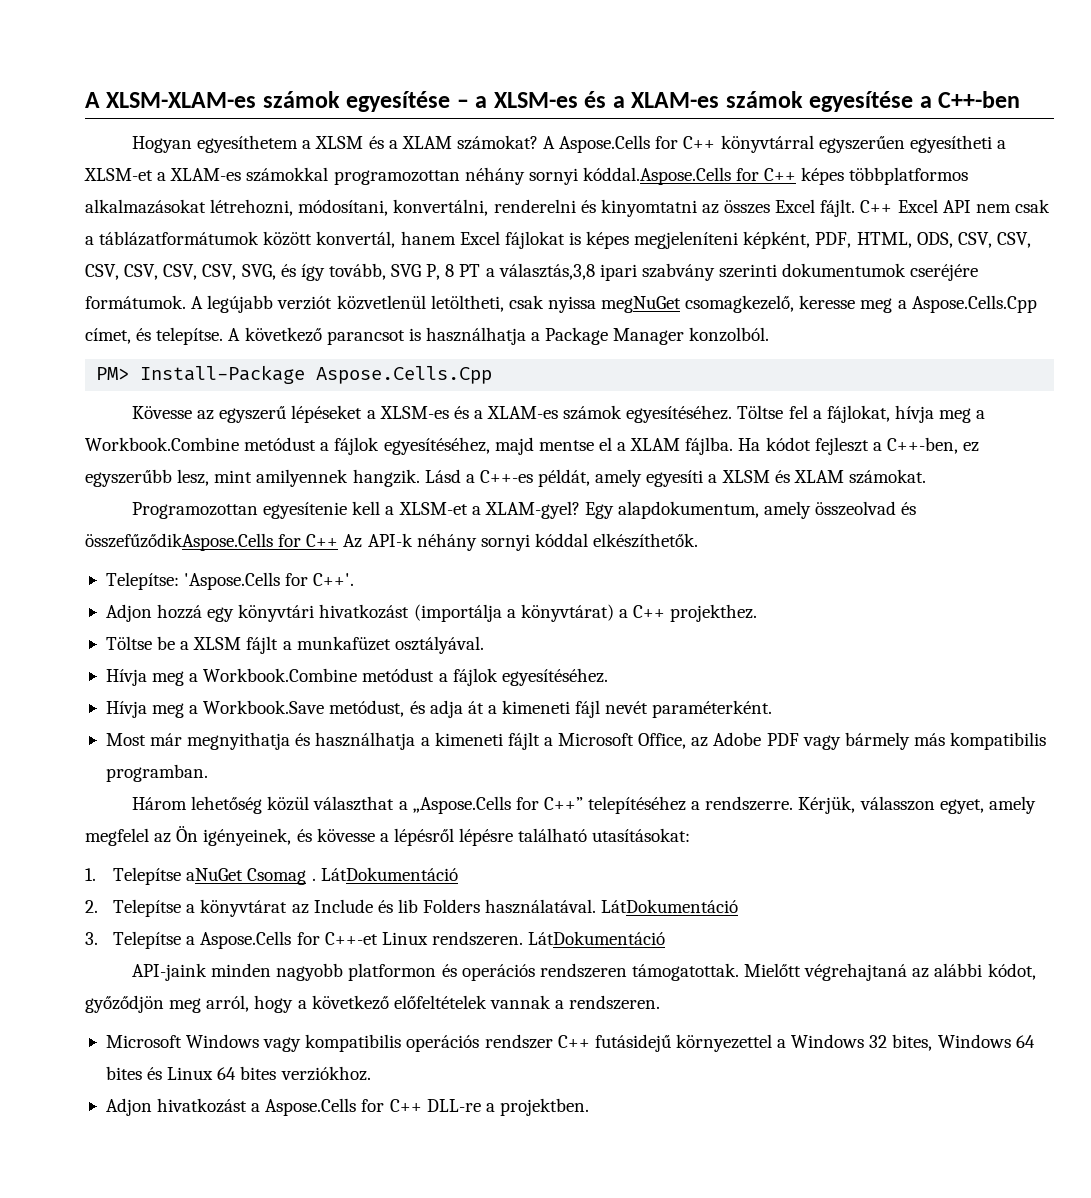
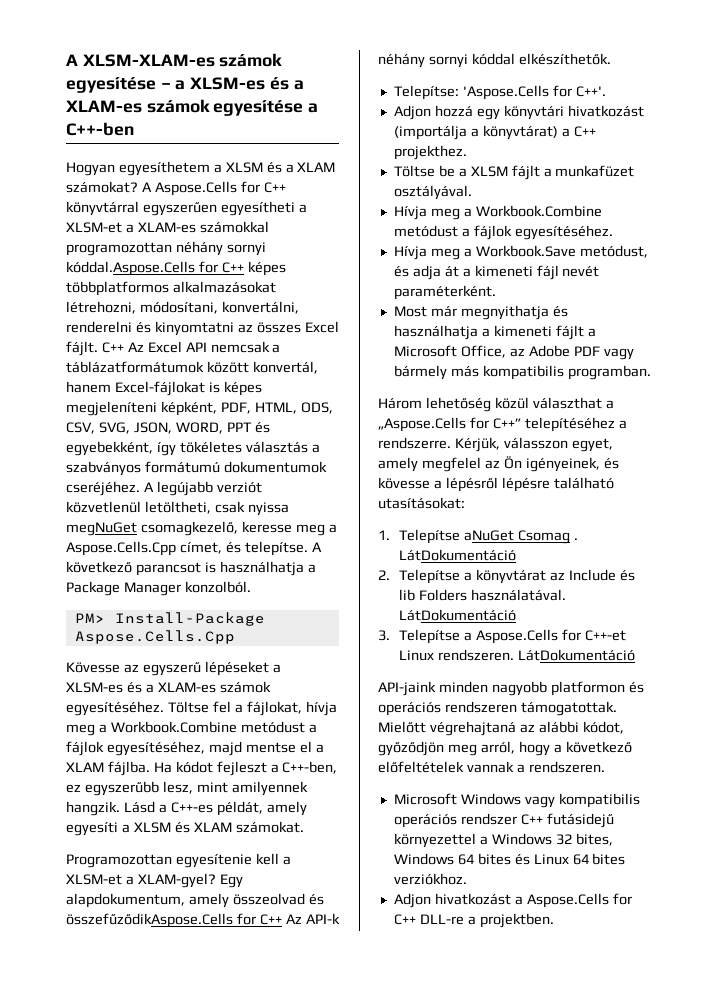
(893, 206) none -> [127,342,144,352] Az
[975,199,1050,213] nem csak -> [210,341,270,353] nemcsak
[459,231,565,249] Excel fájlokat -> [114,381,205,396] Excel-fájlokat
[996,232,1031,248] [85,263,979,281] [85,295,186,309] CSV, CSV, CSV, CSV, CSV, SVG, és így tovább, SVG P, 8 PT a választás,3,8 ipari szabvány szerinti dokumentumok cseréjére formátumok. -> [98,422,270,434] [66,441,320,456] [66,461,327,476] [66,481,140,496] SVG, JSON, WORD, PPT és egyebekként, így tökéletes választás a szabványos formátumú dokumentumok cseréjéhez.

